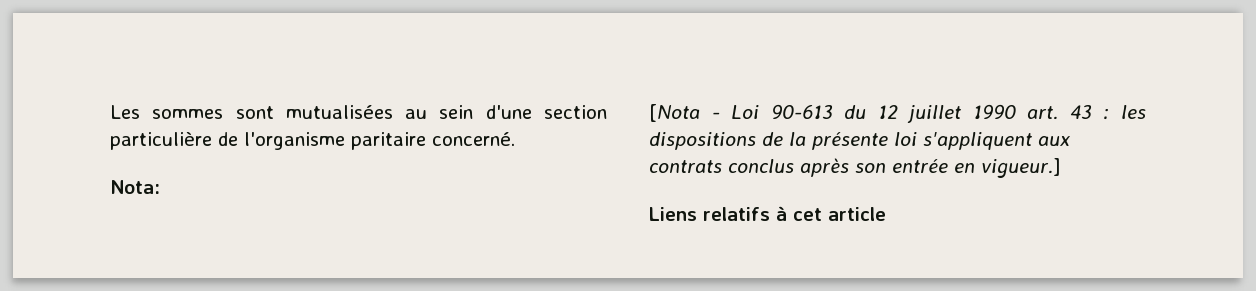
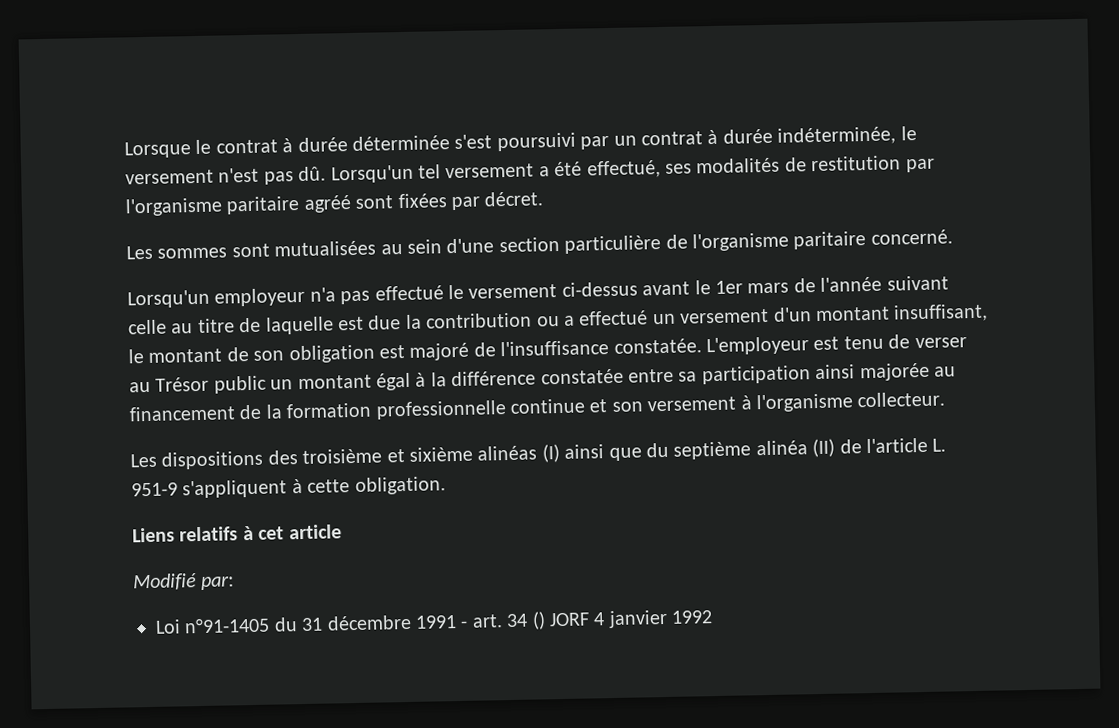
(110, 112) none -> [124,126,917,159] [125,155,935,185] [125,191,544,217] Lorsque le contrat à durée déterminée s'est poursuivi par un contrat à durée indéterminée, le versement n'est pas dû. Lorsqu'un tel versement a été effectué, ses modalités de restitution par l'organisme paritaire agréé sont fixées par décret. //
[110,180,160,194] [649,104,1146,123] [649,132,1070,150] [649,158,1061,178] Nota: // [Nota - Loi 90-613 du 12 juillet 1990 art. 43 : les dispositions de la présente loi s'appliquent aux contrats conclus après son entrée en vigueur.] -> [127,275,949,309] [128,303,989,335] [128,334,967,364] [129,362,956,394] [129,391,946,422] [130,437,947,470] [131,476,446,499] Lorsqu'un employeur n'a pas effectué le versement ci-dessus avant le 1er mars de l'année suivant celle au titre de laquelle est due la contribution ou a effectué un versement d'un montant insuffisant, le montant de son obligation est majoré de l'insuffisance constatée. L'employeur est tenu de verser au Trésor public un montant égal à la différence constatée entre sa participation ainsi majorée au financement de la formation professionnelle continue et son versement à l'organisme collecteur. // Les dispositions des troisième et sixième alinéas (I) ainsi que du septième alinéa (II) de l'article L. 951-9 s'appliquent à cette obligation.
(886, 214) none -> [132,573,235,591] [155,609,714,634] // Modifié par: // Loi n°91-1405 du 31 décembre 1991 - art. 34 () JORF 4 janvier 1992

